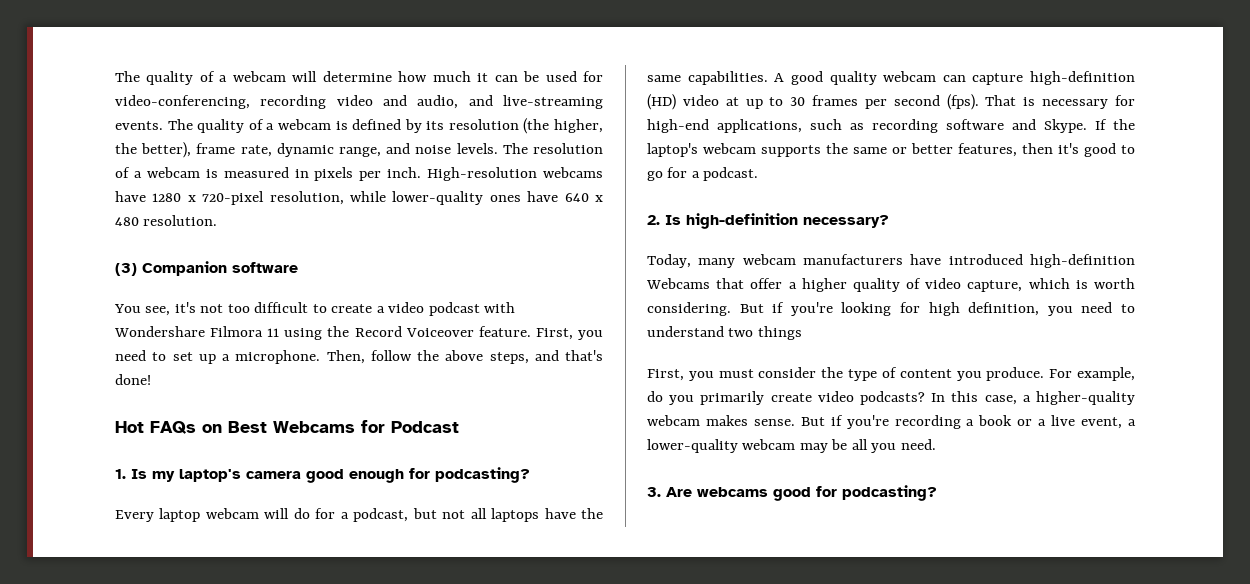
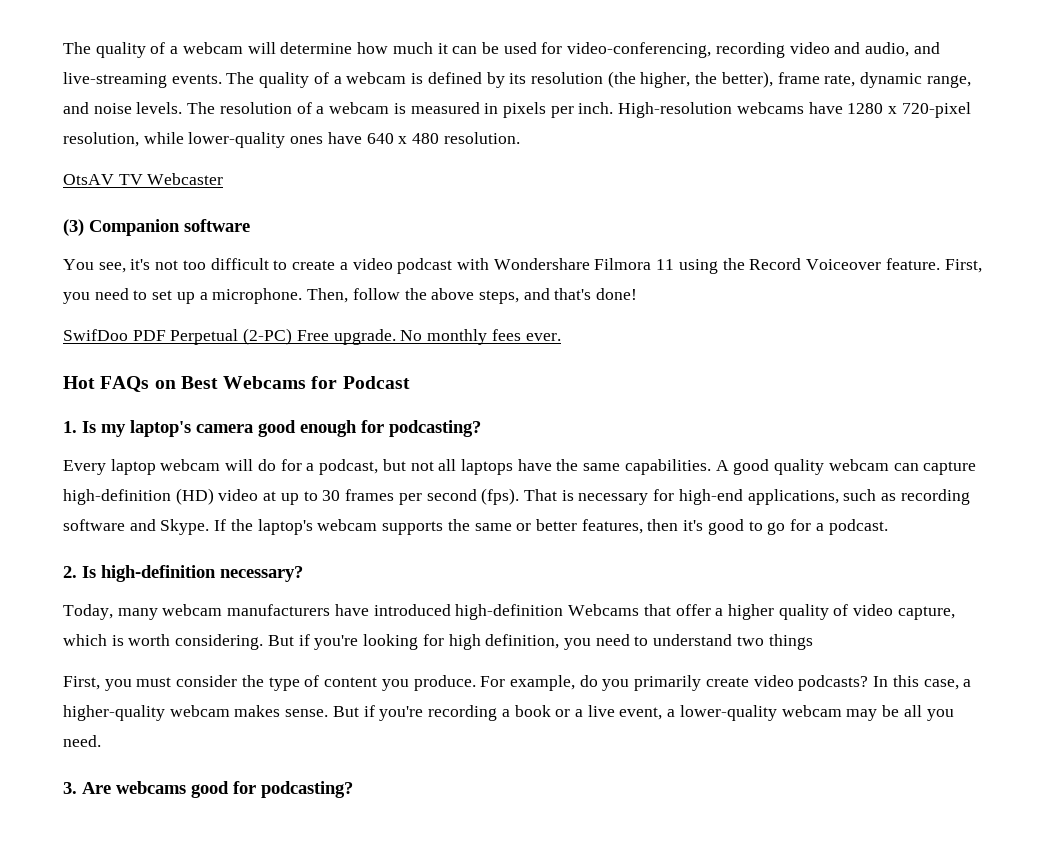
(218, 220) none -> [63,173,224,185] // OtsAV TV Webcaster
(151, 379) none -> [63,328,561,345] // SwifDoo PDF Perpetual (2-PC) Free upgrade. No monthly fees ever.

